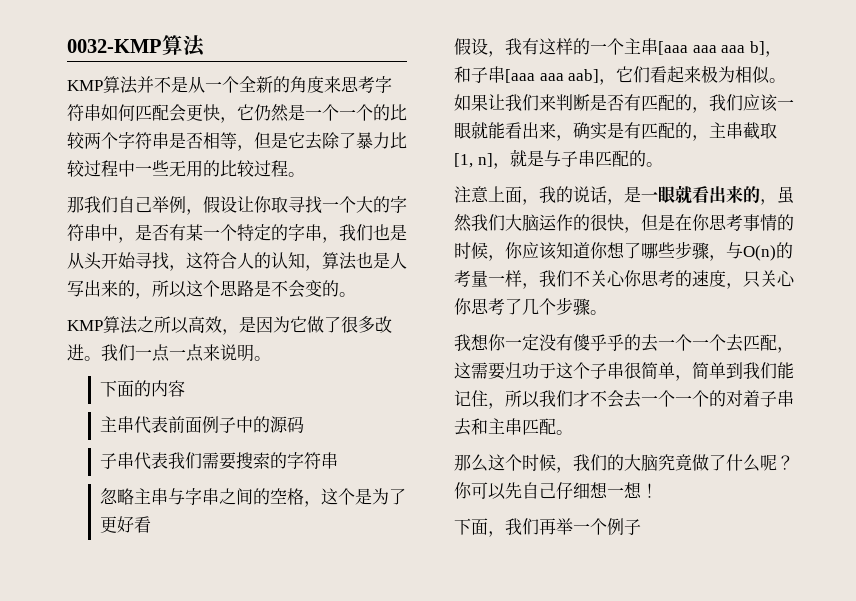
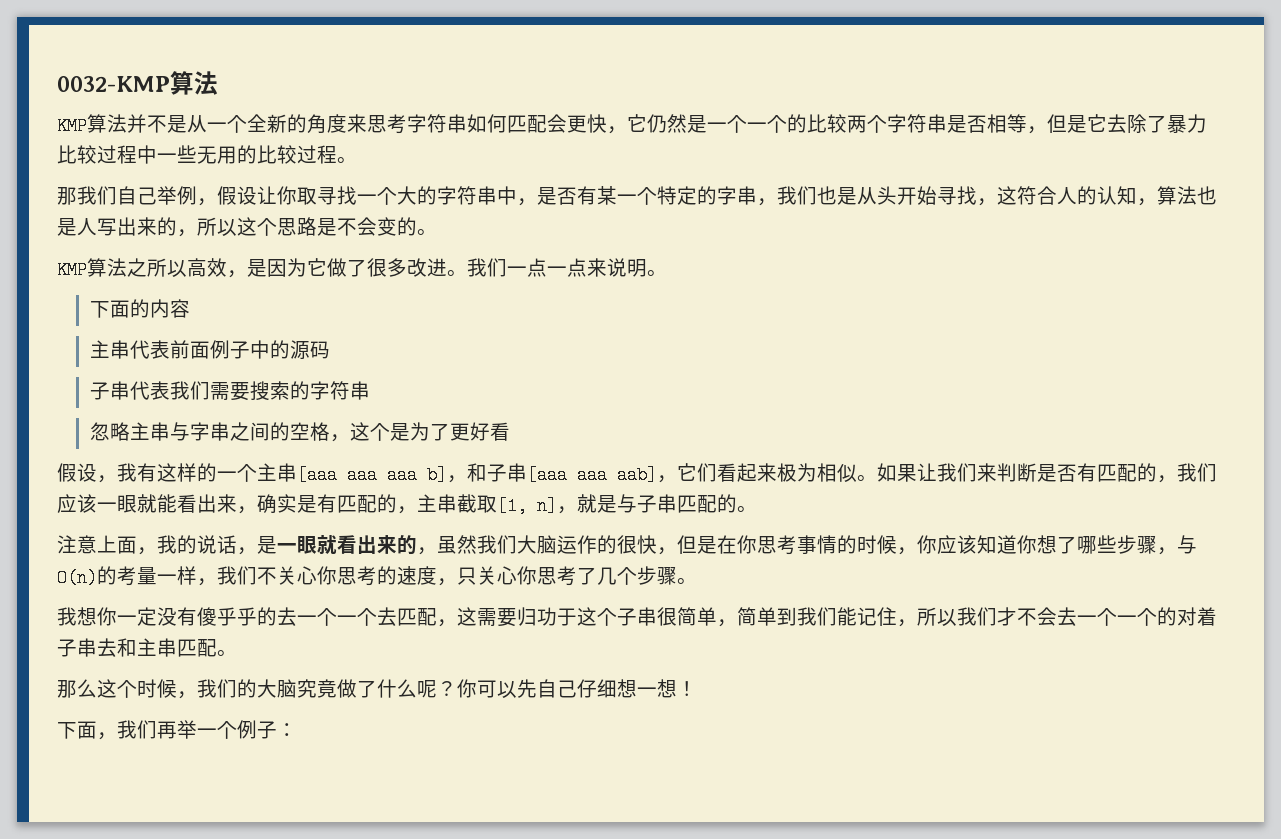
(641, 527) none -> [277,723,297,737] ：

